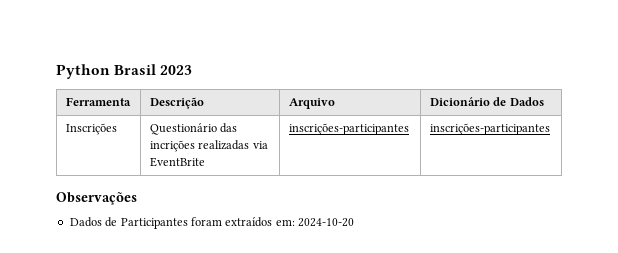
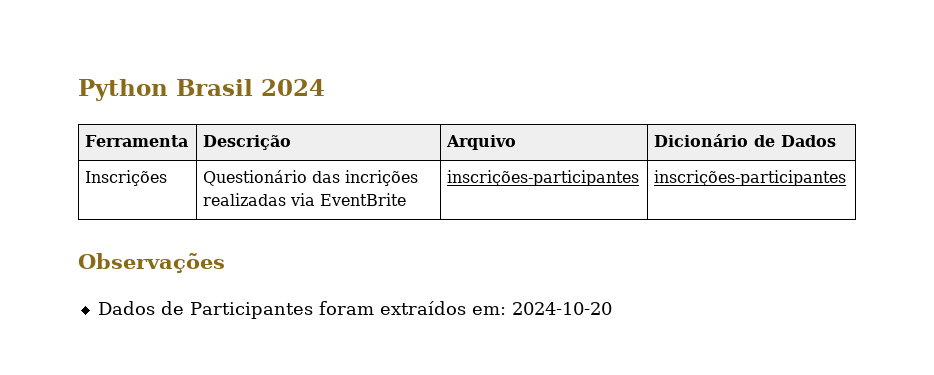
[160,65,193,75] 2023 -> [261,79,325,96] 2024

